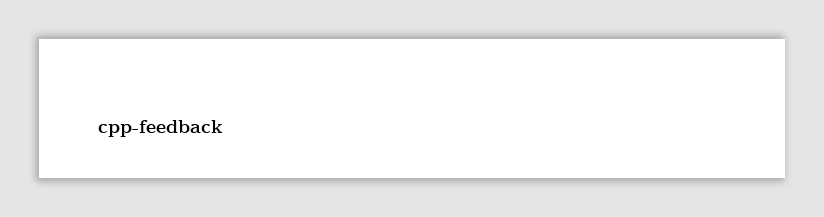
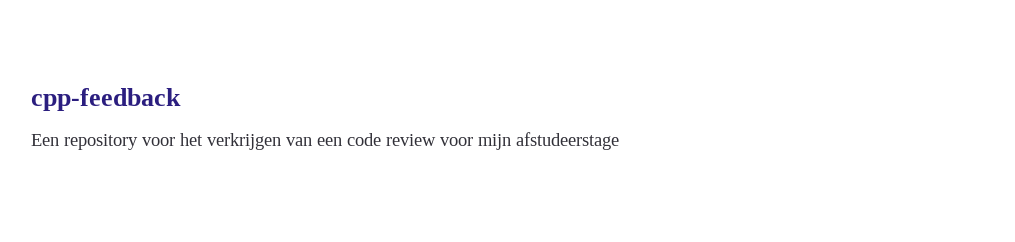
(223, 128) none -> [31,132,619,150] // Een repository voor het verkrijgen van een code review voor mijn afstudeerstage

